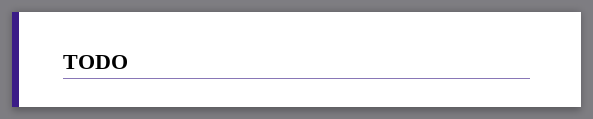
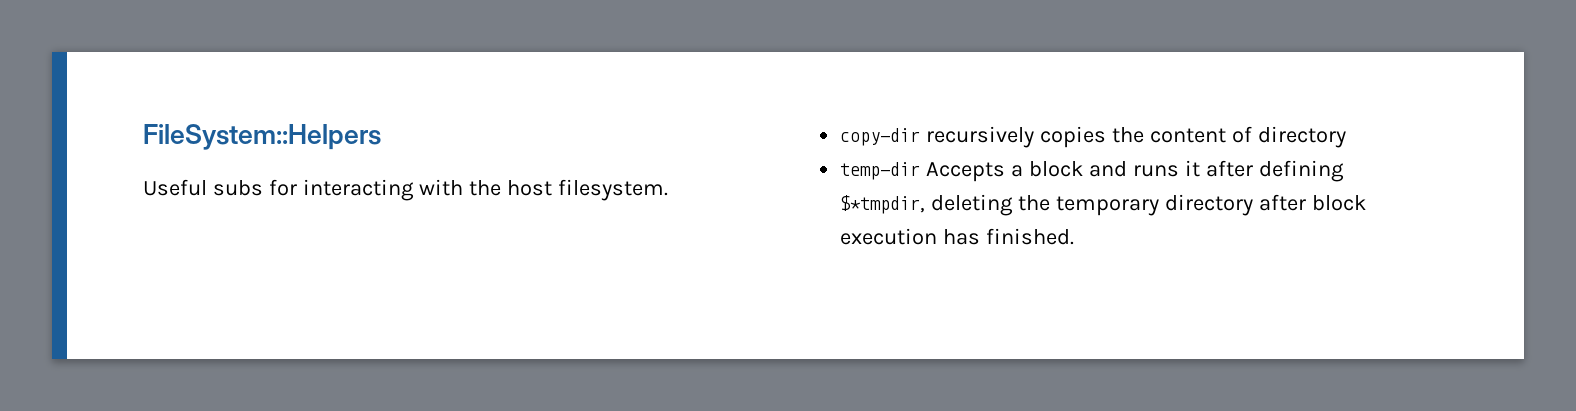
[63,55,128,69] TODO -> [143,124,381,150] [143,179,668,201] [840,126,1346,148] [840,160,1344,182] [840,194,1366,216] [840,228,1075,245] FileSystem::Helpers // Useful subs for interacting with the host filesystem. // copy-dir recursively copies the content of directory // temp-dir Accepts a block and runs it after defining $*tmpdir, deleting the temporary directory after block execution has finished.

